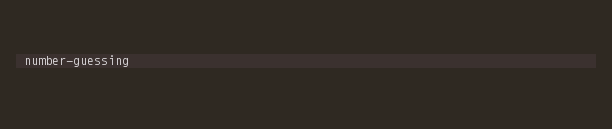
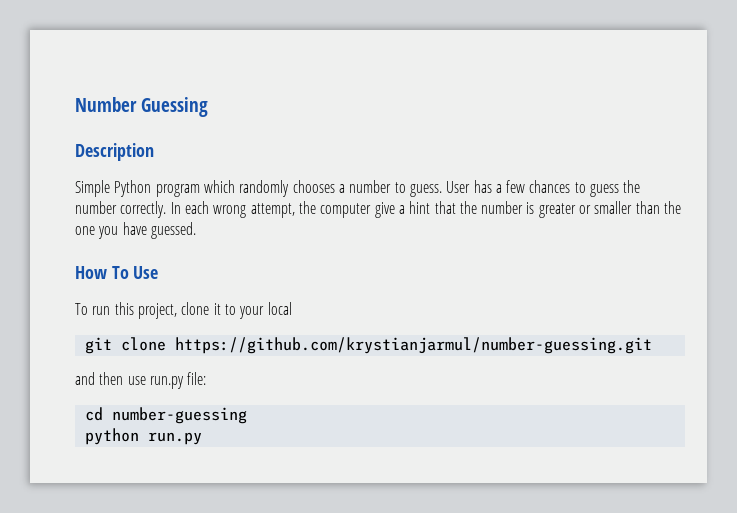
(23, 61) none -> [75,97,208,117] [75,143,154,161] [75,180,641,197] [75,201,682,218] [75,222,196,239] [75,266,159,279] [75,302,292,319] [84,337,652,354] [75,372,207,389] [84,407,103,421] Number Guessing // Description // Simple Python program which randomly chooses a number to guess. User has a few chances to guess the number correctly. In each wrong attempt, the computer give a hint that the number is greater or smaller than the one you have guessed. // How To Use // To run this project, clone it to your local // git clone https://github.com/krystianjarmul/number-guessing.git // and then use run.py file: // cd
(129, 61) none -> [84,428,202,445] // python run.py

